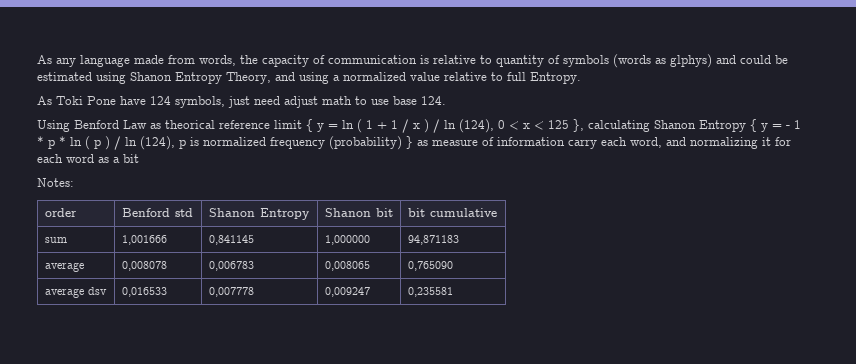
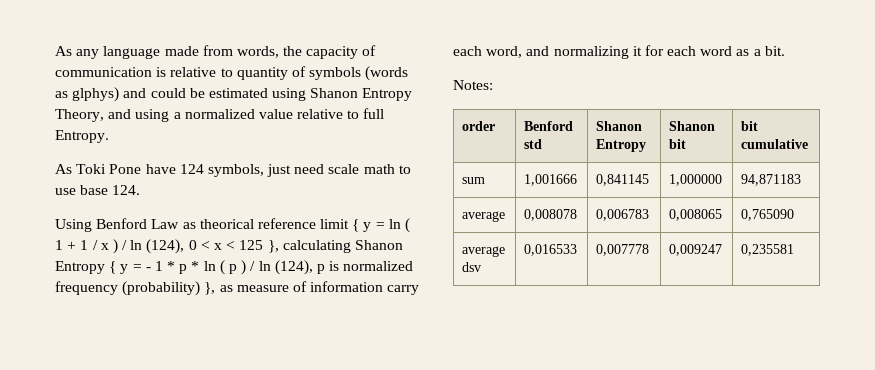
[284,96,318,108] adjust -> [328,164,360,174] scale
[406,136,413,149] } -> [204,282,216,295] },
[123,154,139,163] bit -> [764,46,785,56] bit.

